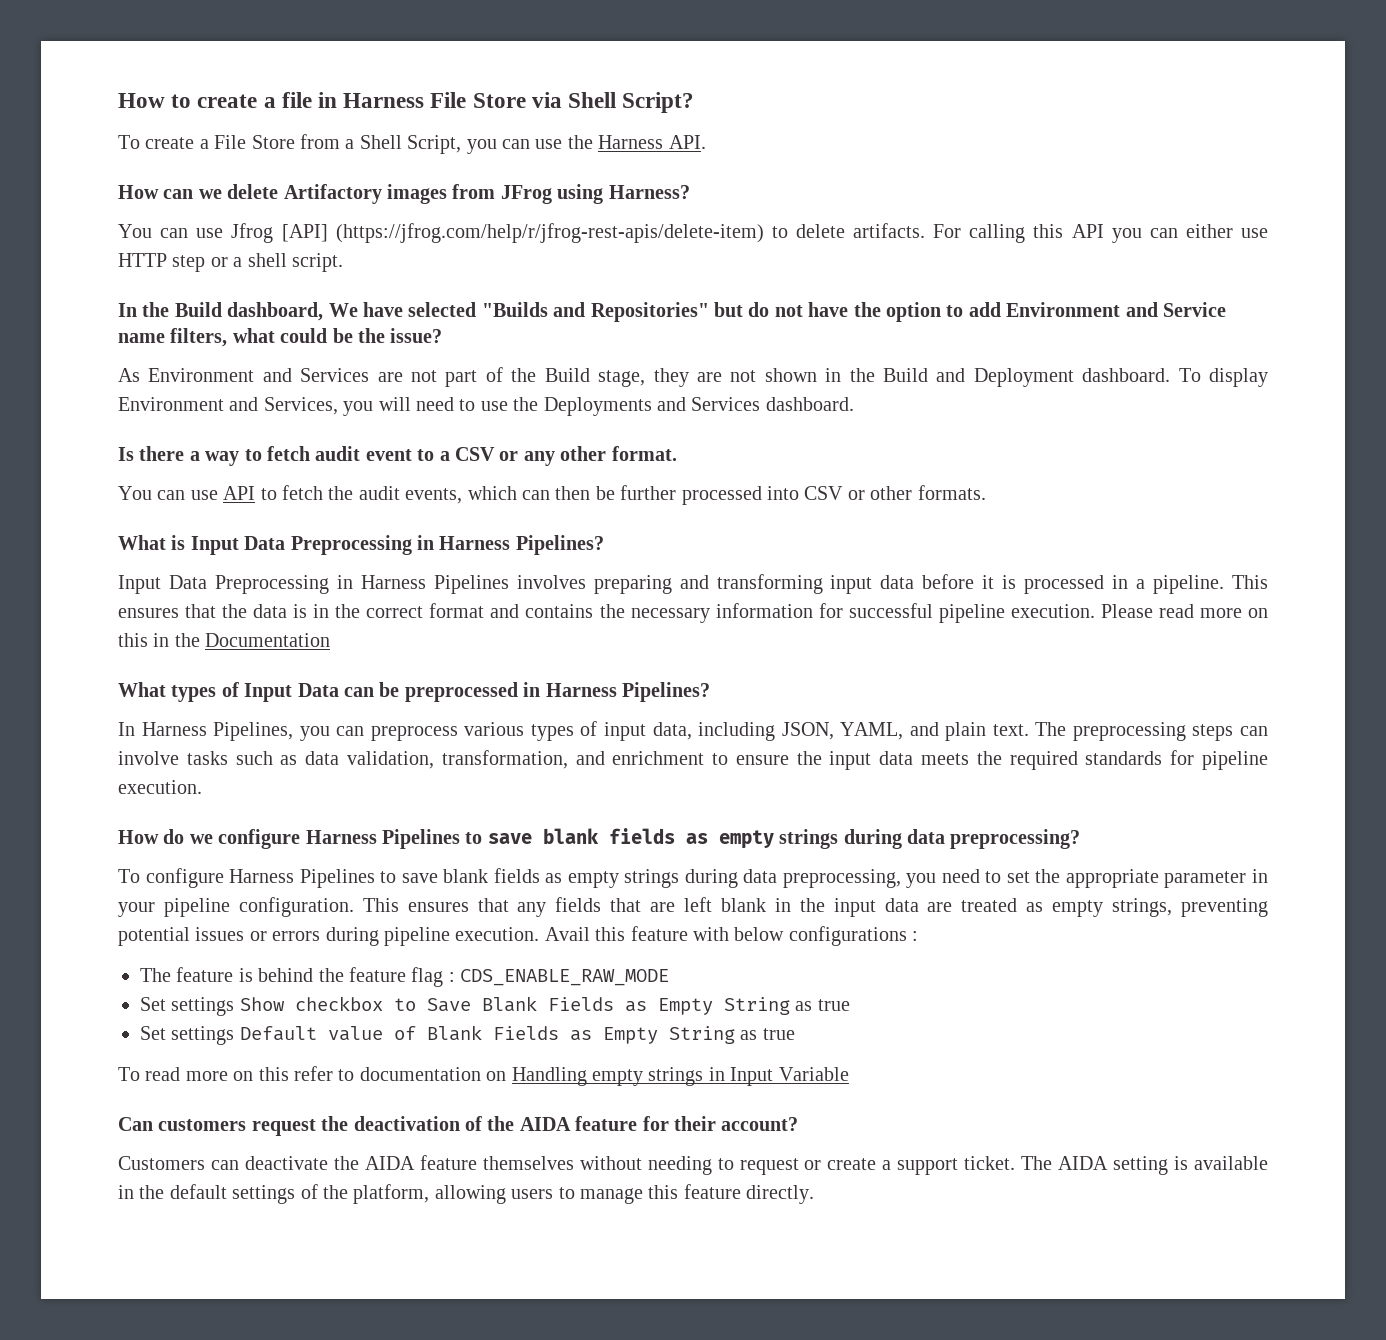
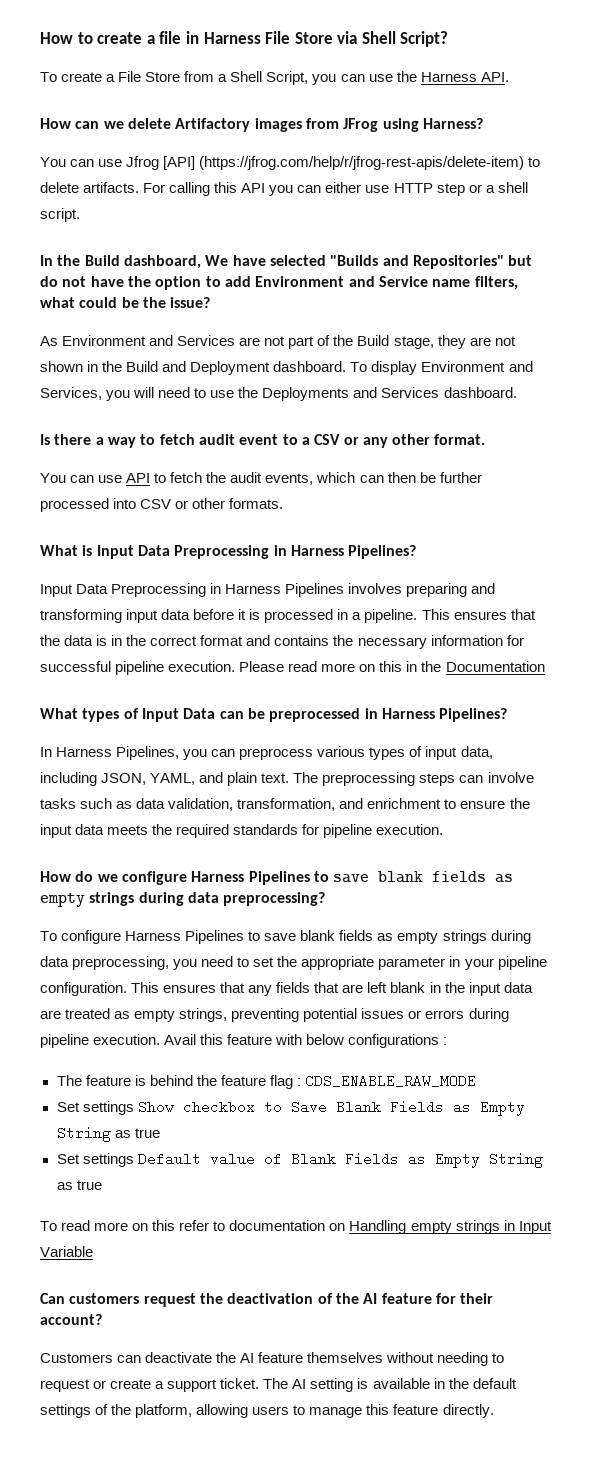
[519,1117,571,1131] AIDA -> [363,1293,378,1304] AI
[364,1156,415,1170] AIDA -> [240,1353,255,1363] AI
[1058,1156,1109,1170] AIDA -> [292,1379,307,1389] AI

